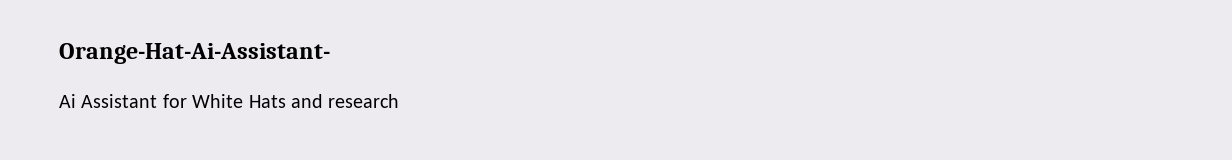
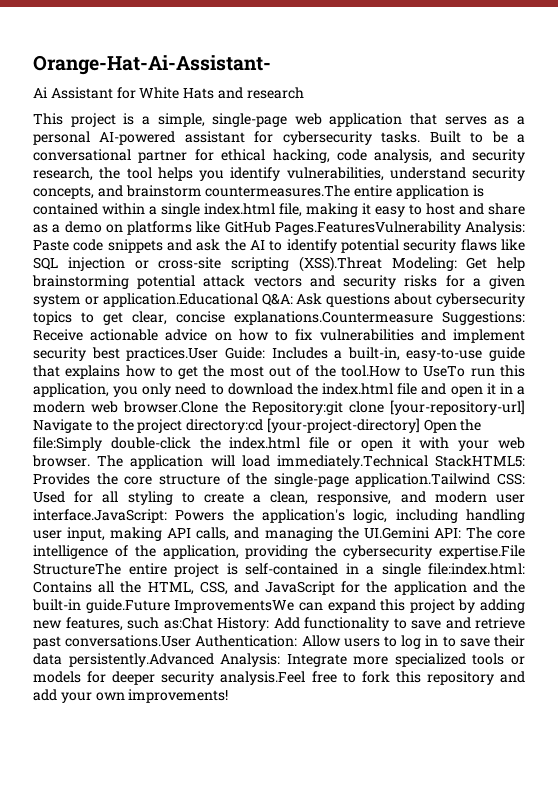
(400, 101) none -> [33,113,525,127] [33,131,526,145] [33,149,525,163] [33,167,525,181] [33,185,484,199] [33,203,525,217] [33,221,525,235] [33,239,525,253] [33,256,525,272] [32,275,525,289] [33,293,525,307] [33,311,525,325] [33,329,525,343] [33,347,525,361] [33,365,525,379] [33,383,525,397] [33,400,525,415] [33,418,482,433] [33,437,526,451] [32,455,525,469] [33,473,525,487] [33,491,525,505] [33,509,525,523] [33,527,525,541] [33,545,525,559] [33,563,525,577] [33,581,525,595] [32,599,525,613] [33,617,525,631] [33,635,525,649] [33,653,525,667] [33,671,526,685] [33,689,229,703] // This project is a simple, single-page web application that serves as a personal AI-powered assistant for cybersecurity tasks. Built to be a conversational partner for ethical hacking, code analysis, and security research, the tool helps you identify vulnerabilities, understand security concepts, and brainstorm countermeasures.The entire application is contained within a single index.html file, making it easy to host and share as a demo on platforms like GitHub Pages.FeaturesVulnerability Analysis: Paste code snippets and ask the AI to identify potential security flaws like SQL injection or cross-site scripting (XSS).Threat Modeling: Get help brainstorming potential attack vectors and security risks for a given system or application.Educational Q&A: Ask questions about cybersecurity topics to get clear, concise explanations.Countermeasure Suggestions: Receive actionable advice on how to fix vulnerabilities and implement security best practices.User Guide: Includes a built-in, easy-to-use guide that explains how to get the most out of the tool.How to UseTo run this application, you only need to download the index.html file and open it in a modern web browser.Clone the Repository:git clone [your-repository-url] Navigate to the project directory:cd [your-project-directory] Open the file:Simply double-click the index.html file or open it with your web browser. The application will load immediately.Technical StackHTML5: Provides the core structure of the single-page application.Tailwind CSS: Used for all styling to create a clean, responsive, and modern user interface.JavaScript: Powers the application's logic, including handling user input, making API calls, and managing the UI.Gemini API: The core intelligence of the application, providing the cybersecurity expertise.File StructureThe entire project is self-contained in a single file:index.html: Contains all the HTML, CSS, and JavaScript for the application and the built-in guide.Future ImprovementsWe can expand this project by adding new features, such as:Chat History: Add functionality to save and retrieve past conversations.User Authentication: Allow users to log in to save their data persistently.Advanced Analysis: Integrate more specialized tools or models for deeper security analysis.Feel free to fork this repository and add your own improvements!

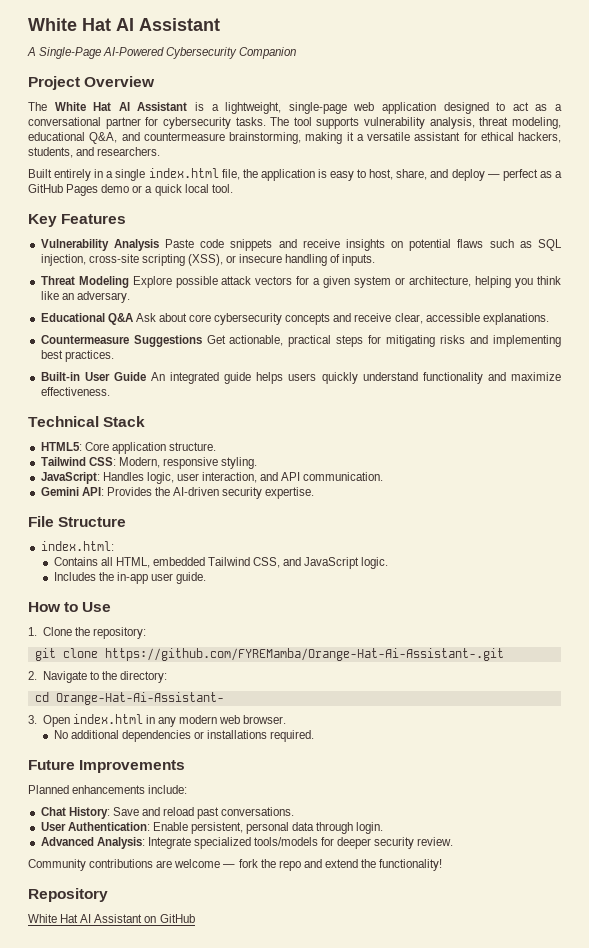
[33,55,271,75] [33,87,304,99] [33,113,116,127] Orange-Hat-Ai-Assistant- // Ai Assistant for White Hats and research // This project -> [28,18,220,31] [27,47,297,59] [28,76,156,90] [28,102,188,111] White Hat AI Assistant // A Single-Page AI-Powered Cybersecurity Companion // Project Overview // The White Hat AI Assistant
[157,113,205,127] simple, -> [225,102,282,114] lightweight,
[410,113,525,125] [33,131,526,145] [33,149,525,163] [33,167,525,181] [33,185,484,199] [33,203,525,217] [33,221,525,235] [33,239,525,253] [33,256,525,272] [32,275,438,289] that serves as a personal AI-powered assistant for cybersecurity tasks. Built to be a conversational partner for ethical hacking, code analysis, and security research, the tool helps you identify vulnerabilities, understand security concepts, and brainstorm countermeasures.The entire application is contained within a single index.html file, making it easy to host and share as a demo on platforms like GitHub Pages.FeaturesVulnerability Analysis: Paste code snippets and ask the AI to identify potential security flaws like SQL injection or cross-site scripting (XSS).Threat Modeling: Get help brainstorming potential attack vectors and security risks -> [443,102,563,114] [28,117,561,129] [28,132,561,144] [28,147,161,158] [28,168,562,181] [28,184,233,196] [28,214,127,227] [40,239,562,251] [40,254,376,266] [40,276,293,288] designed to act as a conversational partner for cybersecurity tasks. The tool supports vulnerability analysis, threat modeling, educational Q&A, and countermeasure brainstorming, making it a versatile assistant for ethical hackers, students, and researchers. // Built entirely in a single index.html file, the application is easy to host, share, and deploy — perfect as a GitHub Pages demo or a quick local tool. // Key Features // Vulnerability Analysis Paste code snippets and receive insights on potential flaws such as SQL injection, cross-site scripting (XSS), or insecure handling of inputs. // Threat Modeling Explore possible attack vectors
[102,293,525,307] [33,311,525,325] [33,329,525,343] [33,347,525,361] [33,365,525,379] [33,383,525,397] [33,400,525,415] [33,418,482,433] [33,437,526,451] [32,455,525,469] [33,473,525,487] [33,491,525,505] [33,509,525,523] [33,527,525,541] [33,545,525,559] [33,563,525,577] [33,581,525,595] [32,599,525,613] [33,617,525,631] [33,635,525,649] [33,653,525,667] [33,671,526,685] [33,689,229,703] application.Educational Q&A: Ask questions about cybersecurity topics to get clear, concise explanations.Countermeasure Suggestions: Receive actionable advice on how to fix vulnerabilities and implement security best practices.User Guide: Includes a built-in, easy-to-use guide that explains how to get the most out of the tool.How to UseTo run this application, you only need to download the index.html file and open it in a modern web browser.Clone the Repository:git clone [your-repository-url] Navigate to the project directory:cd [your-project-directory] Open the file:Simply double-click the index.html file or open it with your web browser. The application will load immediately.Technical StackHTML5: Provides the core structure of the single-page application.Tailwind CSS: Used for all styling to create a clean, responsive, and modern user interface.JavaScript: Powers the application's logic, including handling user input, making API calls, and managing the UI.Gemini API: The core intelligence of the application, providing the cybersecurity expertise.File StructureThe entire project is self-contained in a single file:index.html: Contains all the HTML, CSS, and JavaScript for the application and the built-in guide.Future ImprovementsWe can expand this project by adding new features, such as:Chat History: Add functionality to save and retrieve past conversations.User Authentication: Allow users to log in to save their data persistently.Advanced Analysis: Integrate more specialized tools or models for deeper security analysis.Feel free to fork this repository and add your own improvements! -> [409,276,561,288] [40,291,130,303] [40,313,549,325] [40,335,561,347] [40,350,114,362] [40,372,561,384] [40,387,110,396] [28,416,146,427] [40,442,216,454] [40,457,258,469] [40,472,384,484] [40,487,315,499] [28,516,127,527] [40,541,114,551] [53,557,389,569] [53,572,206,584] [28,602,112,612] [28,627,146,639] [34,648,504,661] [28,671,168,683] [34,692,224,705] [28,714,287,727] [53,730,315,742] [28,760,186,773] [28,785,188,794] [40,807,295,819] [40,822,384,834] [40,837,454,849] [28,859,443,871] [28,888,108,902] [28,914,195,923] architecture, helping you think like an adversary. // Educational Q&A Ask about core cybersecurity concepts and receive clear, accessible explanations. // Countermeasure Suggestions Get actionable, practical steps for mitigating risks and implementing best practices. // Built-in User Guide An integrated guide helps users quickly understand functionality and maximize effectiveness. // Technical Stack // HTML5: Core application structure. // Tailwind CSS: Modern, responsive styling. // JavaScript: Handles logic, user interaction, and API communication. // Gemini API: Provides the AI-driven security expertise. // File Structure // index.html: // Contains all HTML, embedded Tailwind CSS, and JavaScript logic. // Includes the in-app user guide. // How to Use // 1. Clone the repository: // git clone https://github.com/FYREMamba/Orange-Hat-Ai-Assistant-.git // 2. Navigate to the directory: // cd Orange-Hat-Ai-Assistant- // 3. Open index.html in any modern web browser. // No additional dependencies or installations required. // Future Improvements // Planned enhancements include: // Chat History: Save and reload past conversations. // User Authentication: Enable persistent, personal data through login. // Advanced Analysis: Integrate specialized tools/models for deeper security review. // Community contributions are welcome — fork the repo and extend the functionality! // Repository // White Hat AI Assistant on GitHub

